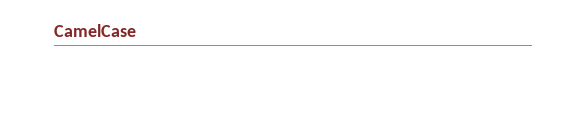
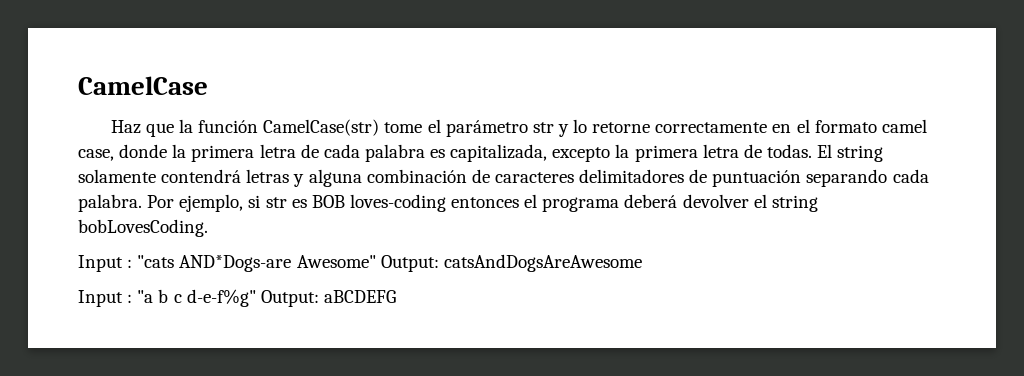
(136, 30) none -> [110,119,927,137] [78,144,884,162] [78,169,929,187] [78,194,818,212] [78,219,208,237] [78,254,642,272] [78,289,396,307] // Haz que la función CamelCase(str) tome el parámetro str y lo retorne correctamente en el formato camel case, donde la primera letra de cada palabra es capitalizada, excepto la primera letra de todas. El string solamente contendrá letras y alguna combinación de caracteres delimitadores de puntuación separando cada palabra. Por ejemplo, si str es BOB loves-coding entonces el programa deberá devolver el string bobLovesCoding. // Input : "cats AND*Dogs-are Awesome" Output: catsAndDogsAreAwesome // Input : "a b c d-e-f%g" Output: aBCDEFG

